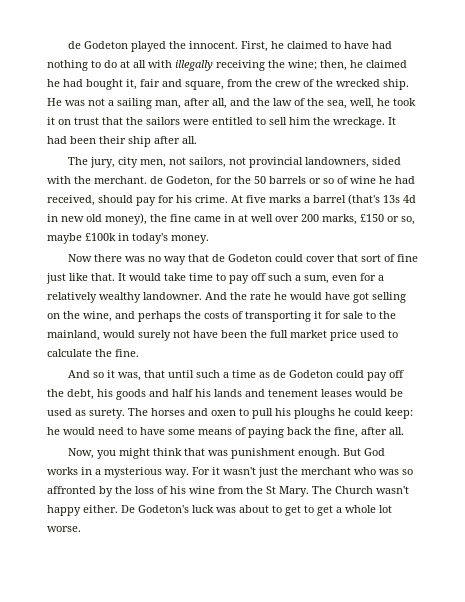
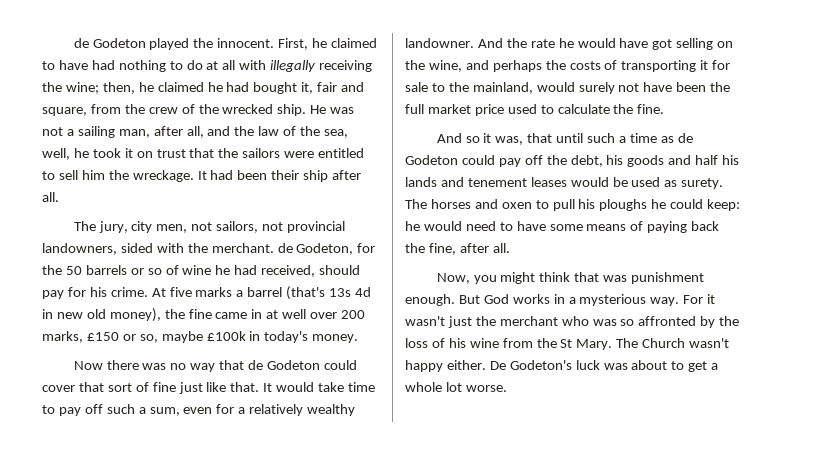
[304,505,333,516] to get -> (708, 366) none

